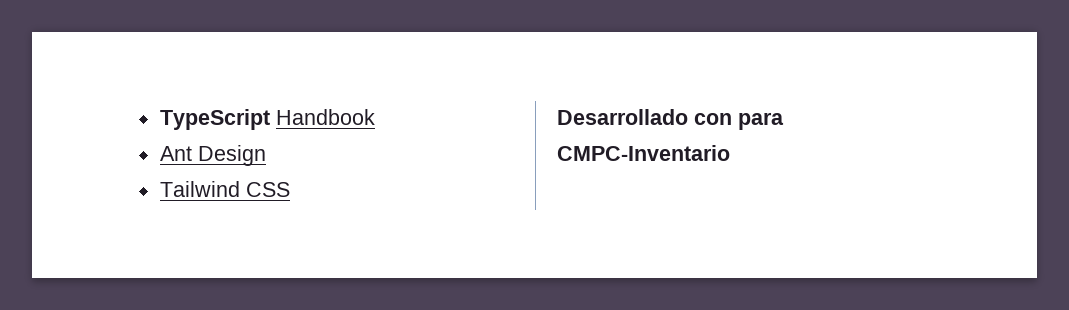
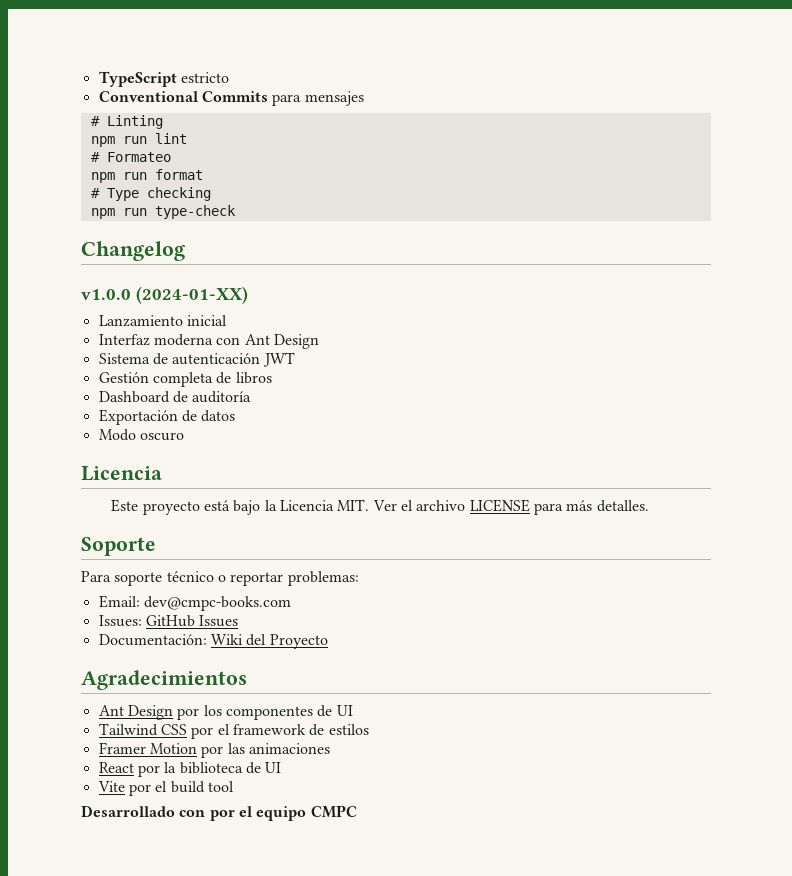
[275,109,375,125] [159,145,266,166] [159,181,290,197] [557,109,784,130] [557,145,730,161] Handbook // Ant Design // Tailwind CSS // Desarrollado con para CMPC-Inventario -> [180,72,229,83] [98,91,364,106] [90,115,163,129] [90,133,187,147] [90,152,171,162] [90,169,203,183] [90,187,211,201] [90,205,236,219] [81,241,185,261] [81,286,248,304] [98,315,227,327] [98,334,319,349] [98,352,295,367] [98,372,272,387] [98,391,252,403] [98,409,236,425] [98,429,184,441] [81,466,162,481] [111,499,649,515] [81,537,156,556] [81,571,359,586] [98,595,291,611] [98,615,239,627] [98,634,328,649] [81,670,247,690] [98,705,353,720] [98,723,369,739] [98,742,330,758] [98,762,282,777] [97,781,234,796] [81,805,357,821] estricto // Conventional Commits para mensajes // # Linting // npm run lint // # Formateo // npm run format // # Type checking // npm run type-check // Changelog // v1.0.0 (2024-01-XX) // Lanzamiento inicial // Interfaz moderna con Ant Design // Sistema de autenticación JWT // Gestión completa de libros // Dashboard de auditoría // Exportación de datos // Modo oscuro // Licencia // Este proyecto está bajo la Licencia MIT. Ver el archivo LICENSE para más detalles. // Soporte // Para soporte técnico o reportar problemas: // Email: dev@cmpc-books.com // Issues: GitHub Issues // Documentación: Wiki del Proyecto // Agradecimientos // Ant Design por los componentes de UI // Tailwind CSS por el framework de estilos // Framer Motion por las animaciones // React por la biblioteca de UI // Vite por el build tool // Desarrollado con por el equipo CMPC

